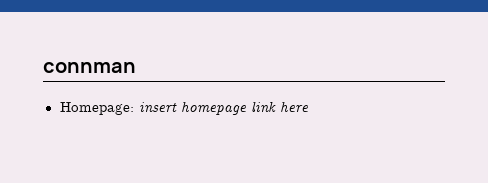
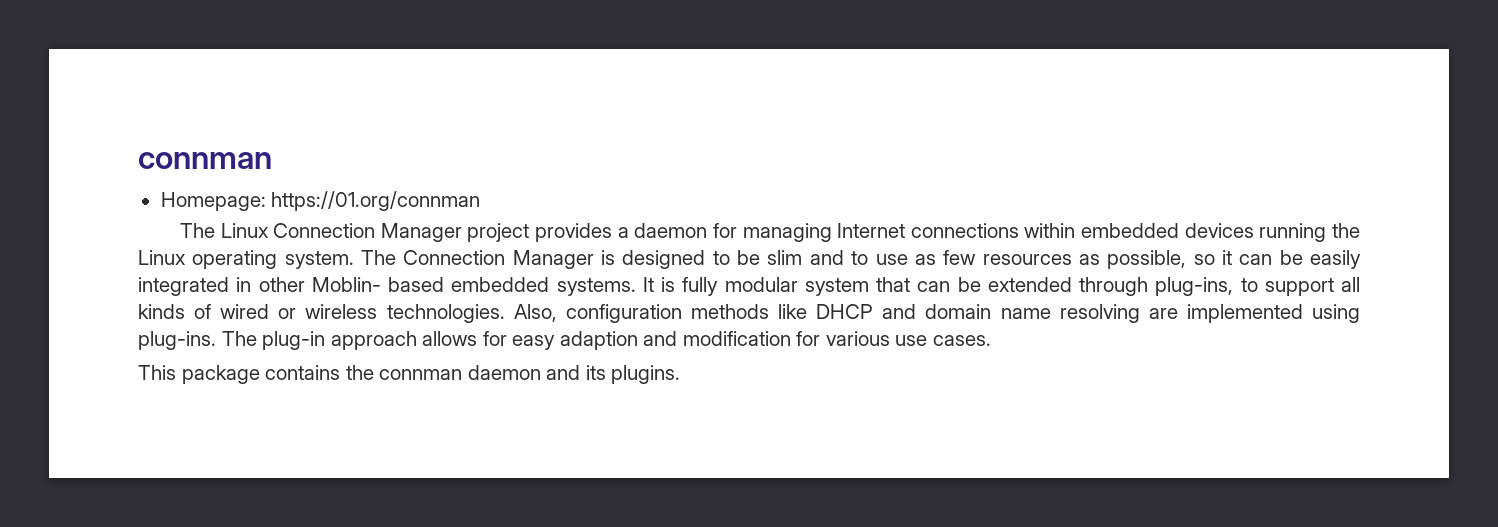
[138,101,309,115] insert homepage link here -> [271,191,481,211] [179,223,1360,242] [138,250,1361,269] [138,277,1360,296] [138,304,1360,323] [138,331,991,350] [138,365,681,384] https://01.org/connman // The Linux Connection Manager project provides a daemon for managing Internet connections within embedded devices running the Linux operating system. The Connection Manager is designed to be slim and to use as few resources as possible, so it can be easily integrated in other Moblin- based embedded systems. It is fully modular system that can be extended through plug-ins, to support all kinds of wired or wireless technologies. Also, configuration methods like DHCP and domain name resolving are implemented using plug-ins. The plug-in approach allows for easy adaption and modification for various use cases. // This package contains the connman daemon and its plugins.

